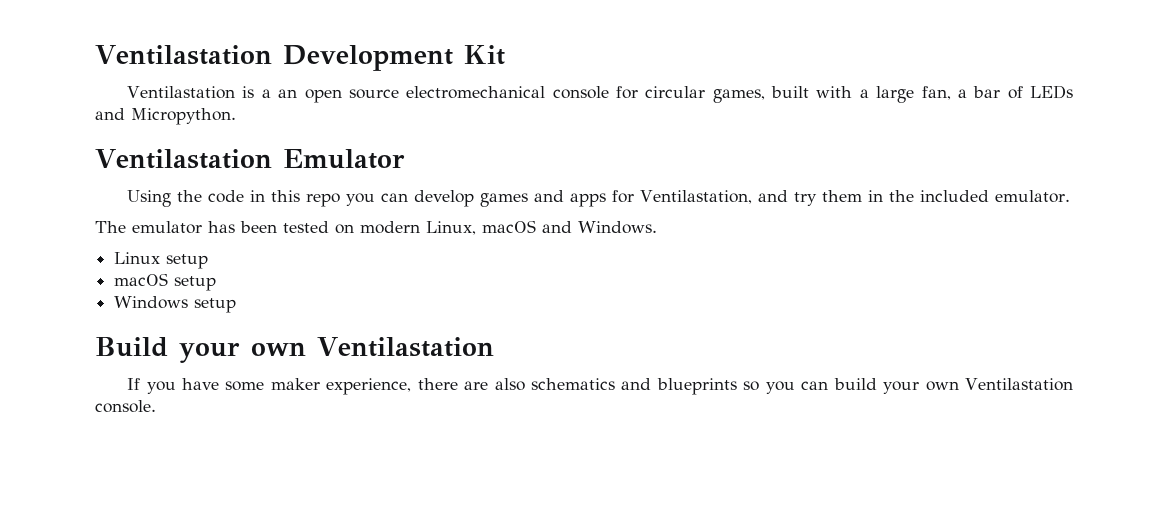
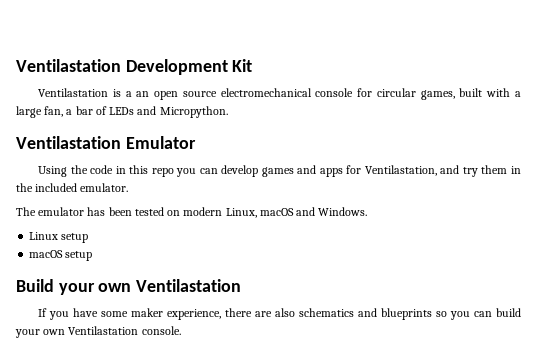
[114,296,237,313] // Windows setup -> (93, 256) none

